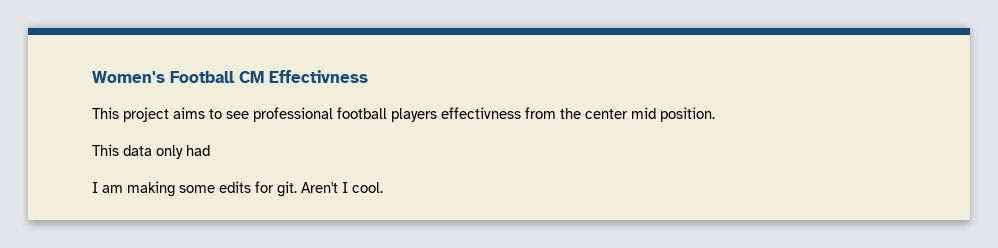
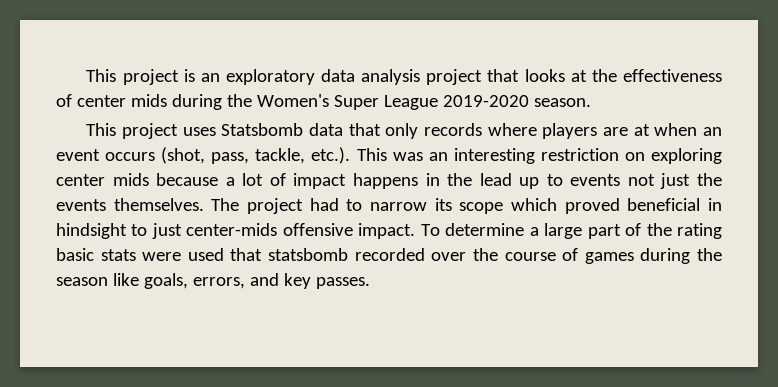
[92,70,368,83] [92,107,715,122] [92,144,210,159] [92,181,383,197] Women's Football CM Effectivness // This project aims to see professional football players effectivness from the center mid position. // This data only had // I am making some edits for git. Aren't I cool. -> [86,69,722,85] [56,94,591,110] [86,123,722,139] [56,147,722,164] [56,173,722,189] [56,198,723,214] [56,223,722,239] [56,248,723,264] [56,273,370,289] This project is an exploratory data analysis project that looks at the effectiveness of center mids during the Women's Super League 2019-2020 season. // This project uses Statsbomb data that only records where players are at when an event occurs (shot, pass, tackle, etc.). This was an interesting restriction on exploring center mids because a lot of impact happens in the lead up to events not just the events themselves. The project had to narrow its scope which proved beneficial in hindsight to just center-mids offensive impact. To determine a large part of the rating basic stats were used that statsbomb recorded over the course of games during the season like goals, errors, and key passes.

